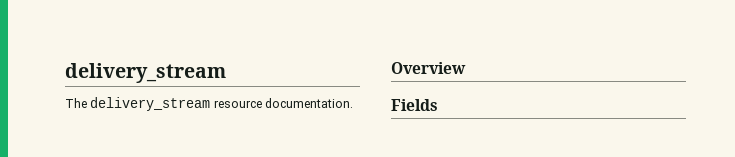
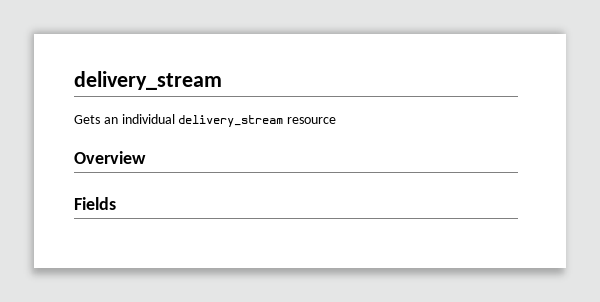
[65,98,87,108] The -> [74,114,175,124] Gets an individual
[265,98,354,108] documentation. -> (337, 120) none

